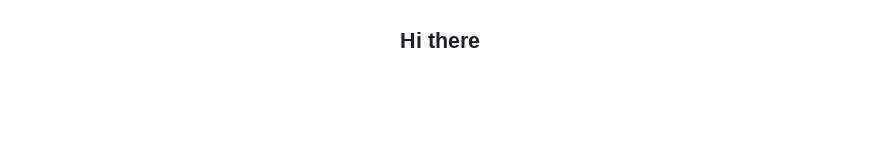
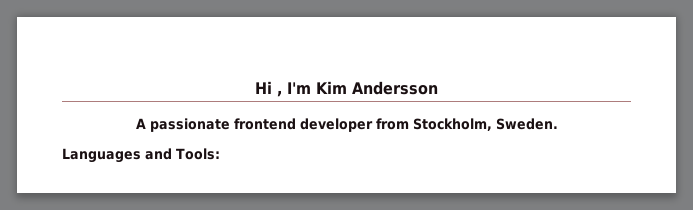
[427,32,480,48] there -> [277,81,438,97] [135,118,558,132] [62,148,220,163] , I'm Kim Andersson // A passionate frontend developer from Stockholm, Sweden. // Languages and Tools:

